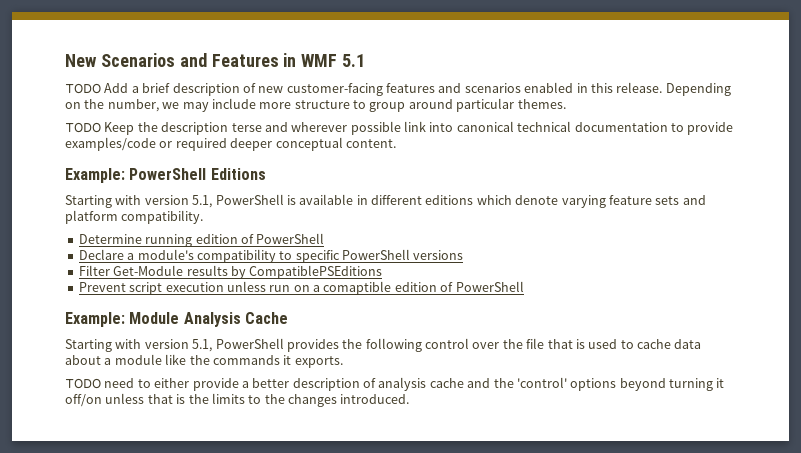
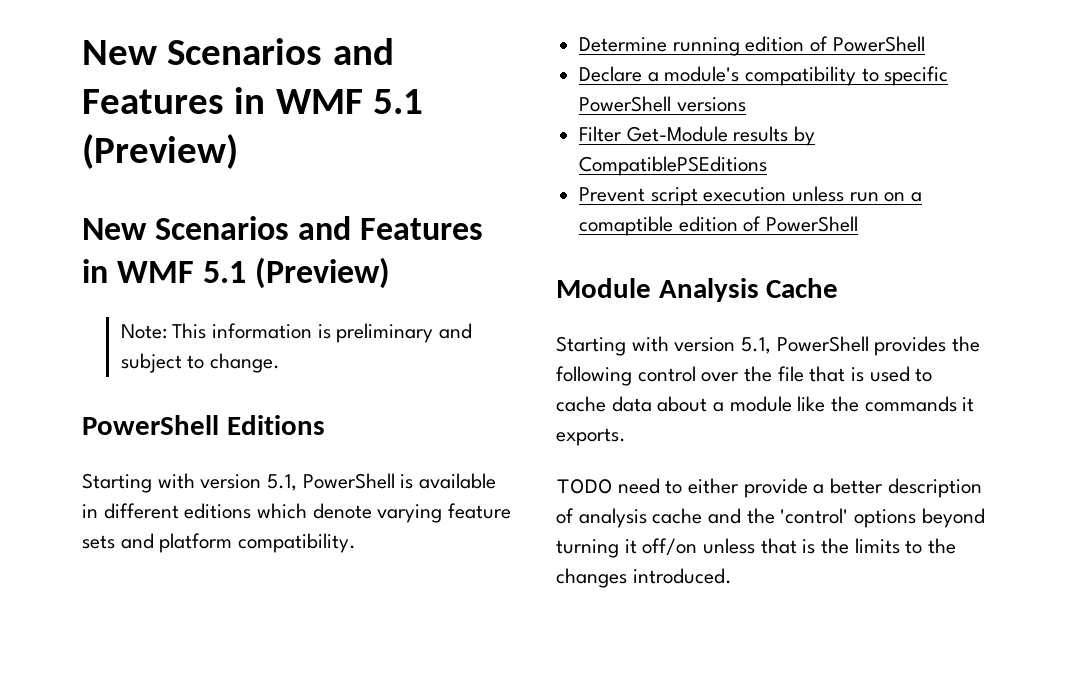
[65,53,366,67] [65,82,731,96] [65,98,566,112] [65,121,734,135] [65,137,396,151] [65,168,125,183] New Scenarios and Features in WMF 5.1 // TODO Add a brief description of new customer-facing features and scenarios enabled in this release. Depending on the number, we may include more structure to group around particular themes. // TODO Keep the description terse and wherever possible link into canonical technical documentation to provide examples/code or required deeper conceptual content. // Example: -> [82,38,394,65] [82,87,424,114] [82,134,238,169] [82,216,484,240] [82,257,391,289] [120,323,473,343] [120,353,281,373] New Scenarios and Features in WMF 5.1 (Preview) // New Scenarios and Features in WMF 5.1 (Preview) // Note: This information is preliminary and subject to change. //
[65,312,125,327] Example: -> (859, 224) none

